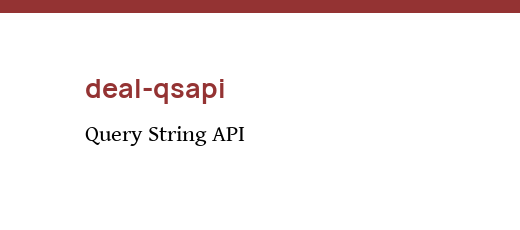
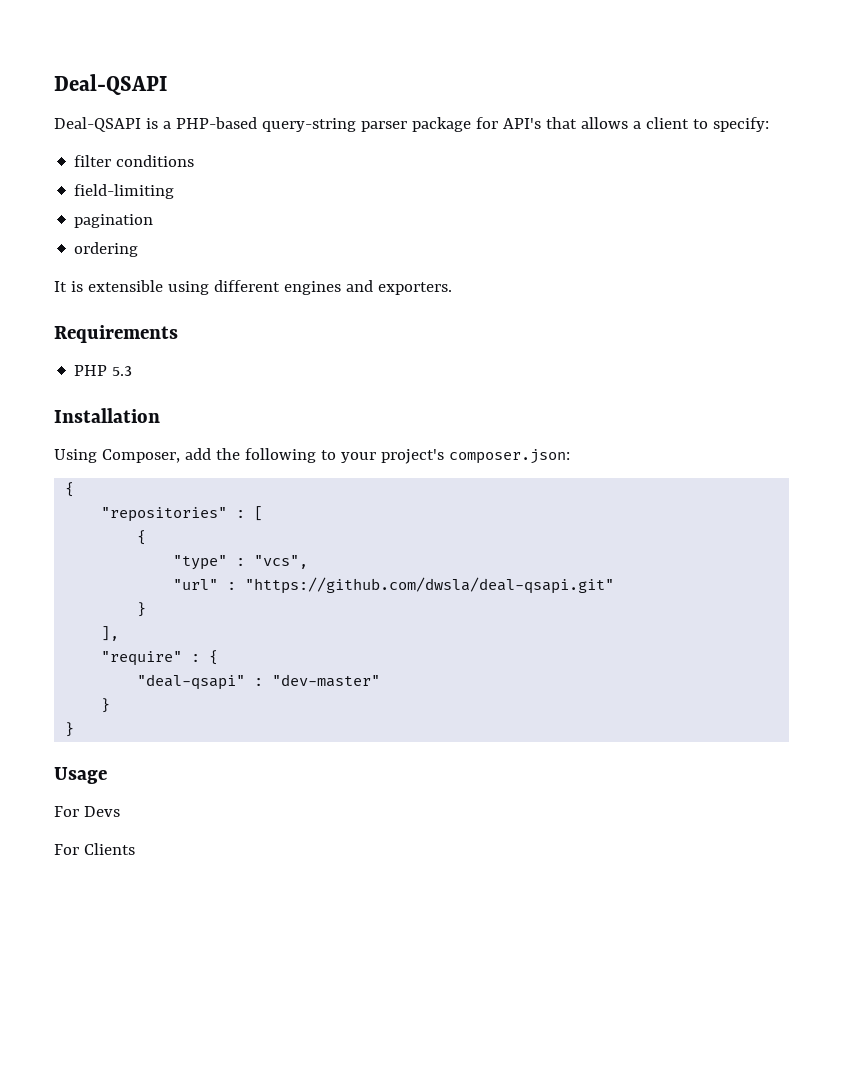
[85,79,226,104] [85,126,246,146] deal-qsapi // Query String API -> [54,74,167,95] [54,117,769,132] [74,155,195,167] [74,184,175,199] [74,214,154,228] [74,242,139,257] [54,280,452,295] [54,325,178,343] [74,365,133,376] [54,408,160,423] [54,448,570,464] [65,482,75,497] [101,506,264,522] [137,530,147,545] [173,555,309,570] [173,577,615,594] [137,602,147,617] [101,626,120,641] [101,650,219,666] [137,674,381,690] [101,698,111,713] [65,722,75,737] [54,767,107,784] [54,806,120,817] [54,843,135,855] Deal-QSAPI // Deal-QSAPI is a PHP-based query-string parser package for API's that allows a client to specify: // filter conditions // field-limiting // pagination // ordering // It is extensible using different engines and exporters. // Requirements // PHP 5.3 // Installation // Using Composer, add the following to your project's composer.json: // { // "repositories" : [ // { // "type" : "vcs", // "url" : "https://github.com/dwsla/deal-qsapi.git" // } // ], // "require" : { // "deal-qsapi" : "dev-master" // } // } // Usage // For Devs // For Clients

